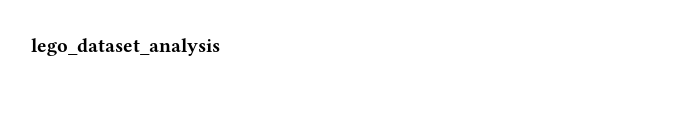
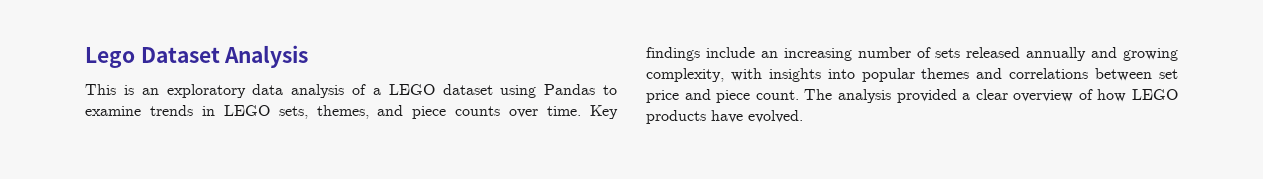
[31,38,220,56] lego_dataset_analysis -> [85,45,309,68] [85,84,617,98] [85,105,619,119] [646,47,1178,61] [646,68,1178,82] [646,89,1178,103] [646,110,803,124] Lego Dataset Analysis // This is an exploratory data analysis of a LEGO dataset using Pandas to examine trends in LEGO sets, themes, and piece counts over time. Key findings include an increasing number of sets released annually and growing complexity, with insights into popular themes and correlations between set price and piece count. The analysis provided a clear overview of how LEGO products have evolved.

